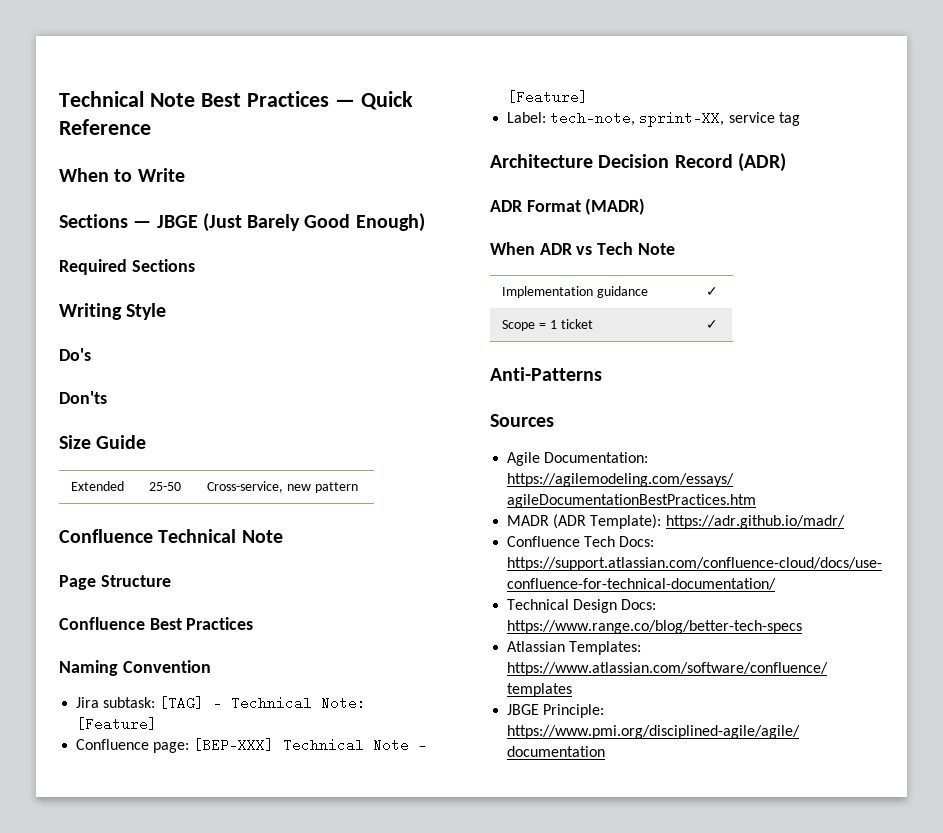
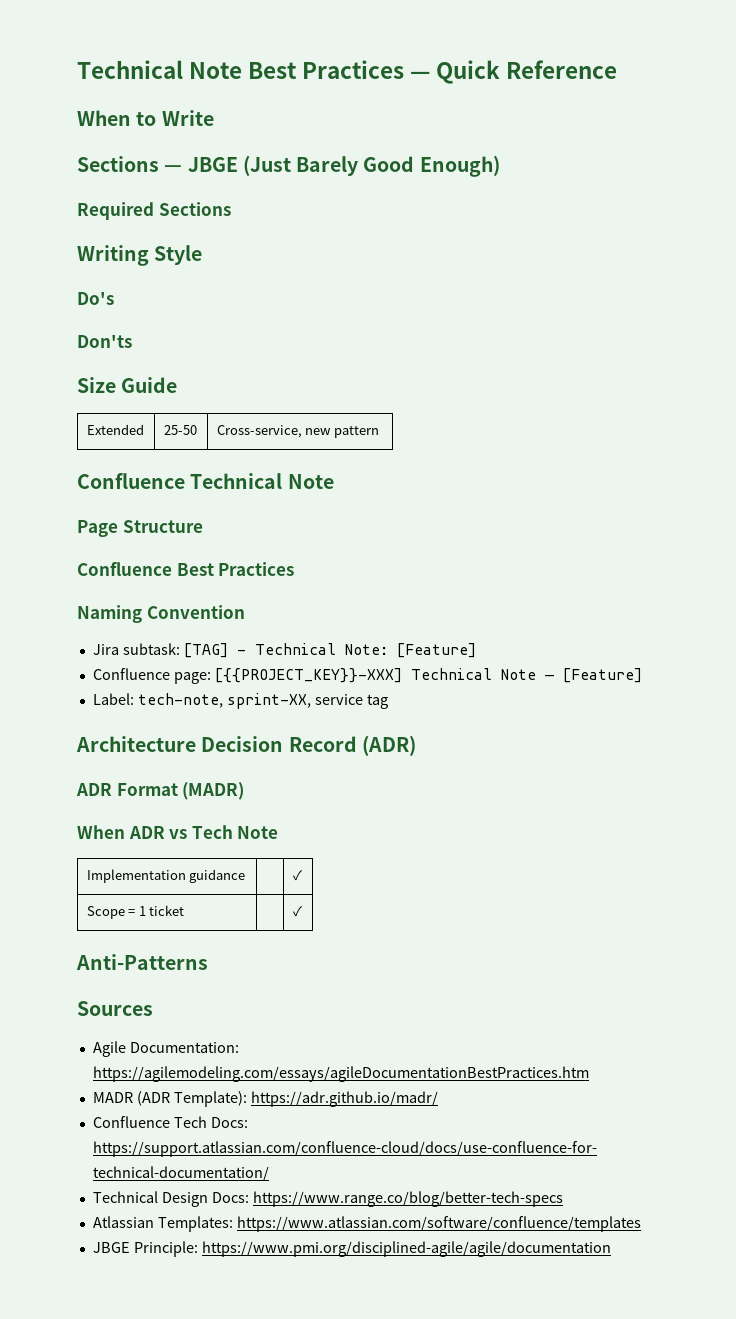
[193,738,275,752] [BEP-XXX] -> [214,668,402,683] [{{PROJECT_KEY}}-XXX]

